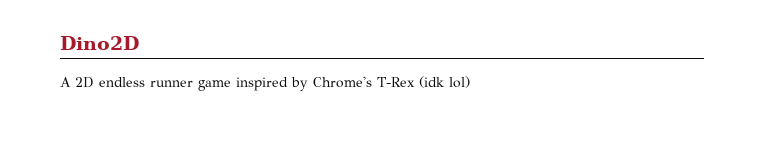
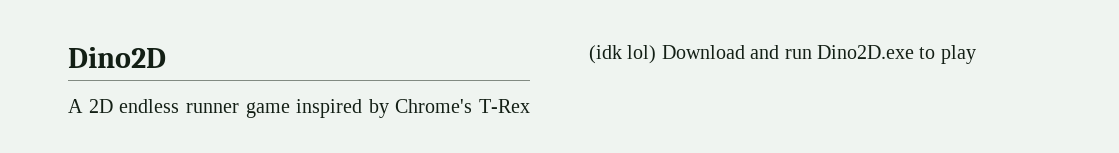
(470, 82) none -> [661,45,976,64] Download and run Dino2D.exe to play

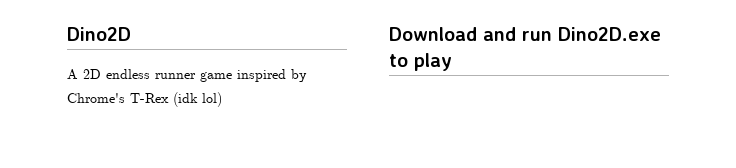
(657, 54) none -> (222, 99) //

